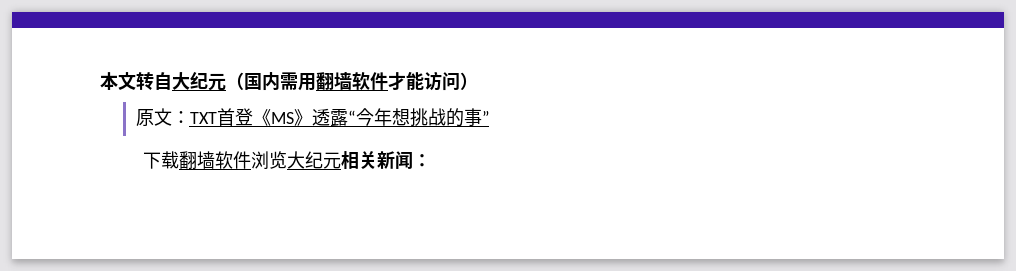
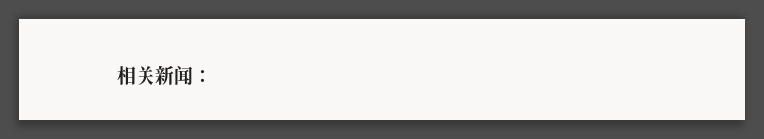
[100,71,478,91] [135,108,490,127] [143,151,342,169] 本文转自大纪元（国内需用翻墙软件才能访问） // 原文：TXT首登《MS》透露“今年想挑战的事” // 下载翻墙软件浏览大纪元 -> (117, 75) none

